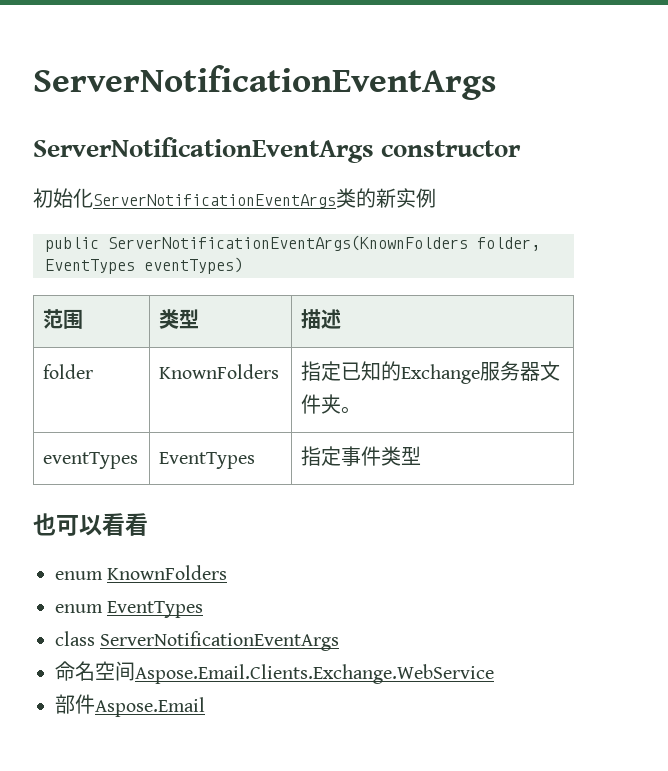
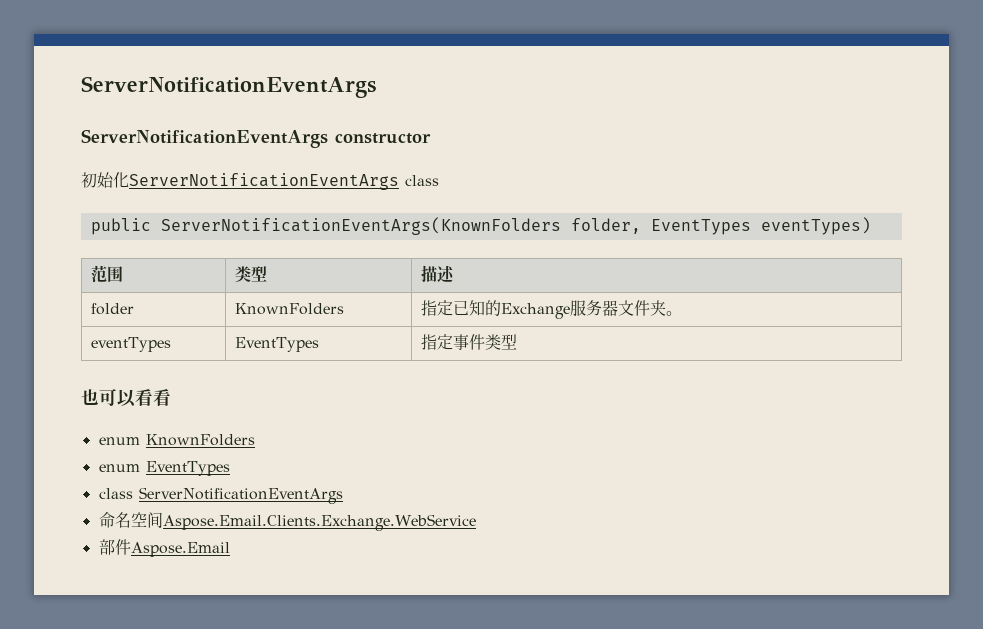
[336,188,436,208] 类的新实例 -> [405,175,439,186] class

